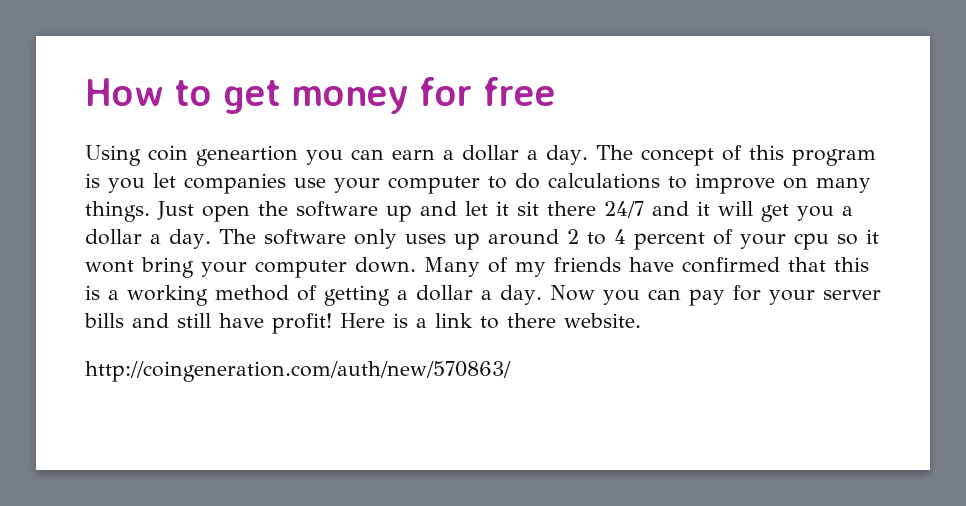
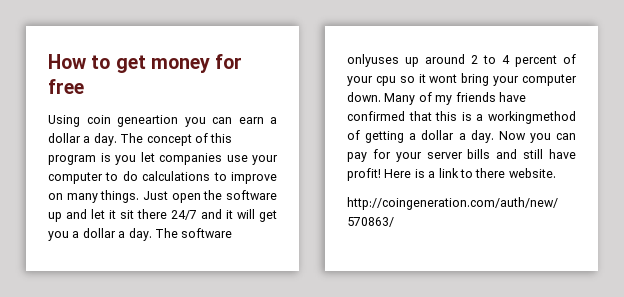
[353,229,446,249] only uses -> [347,54,399,67] onlyuses
[127,285,289,306] working method -> [488,111,576,124] workingmethod

